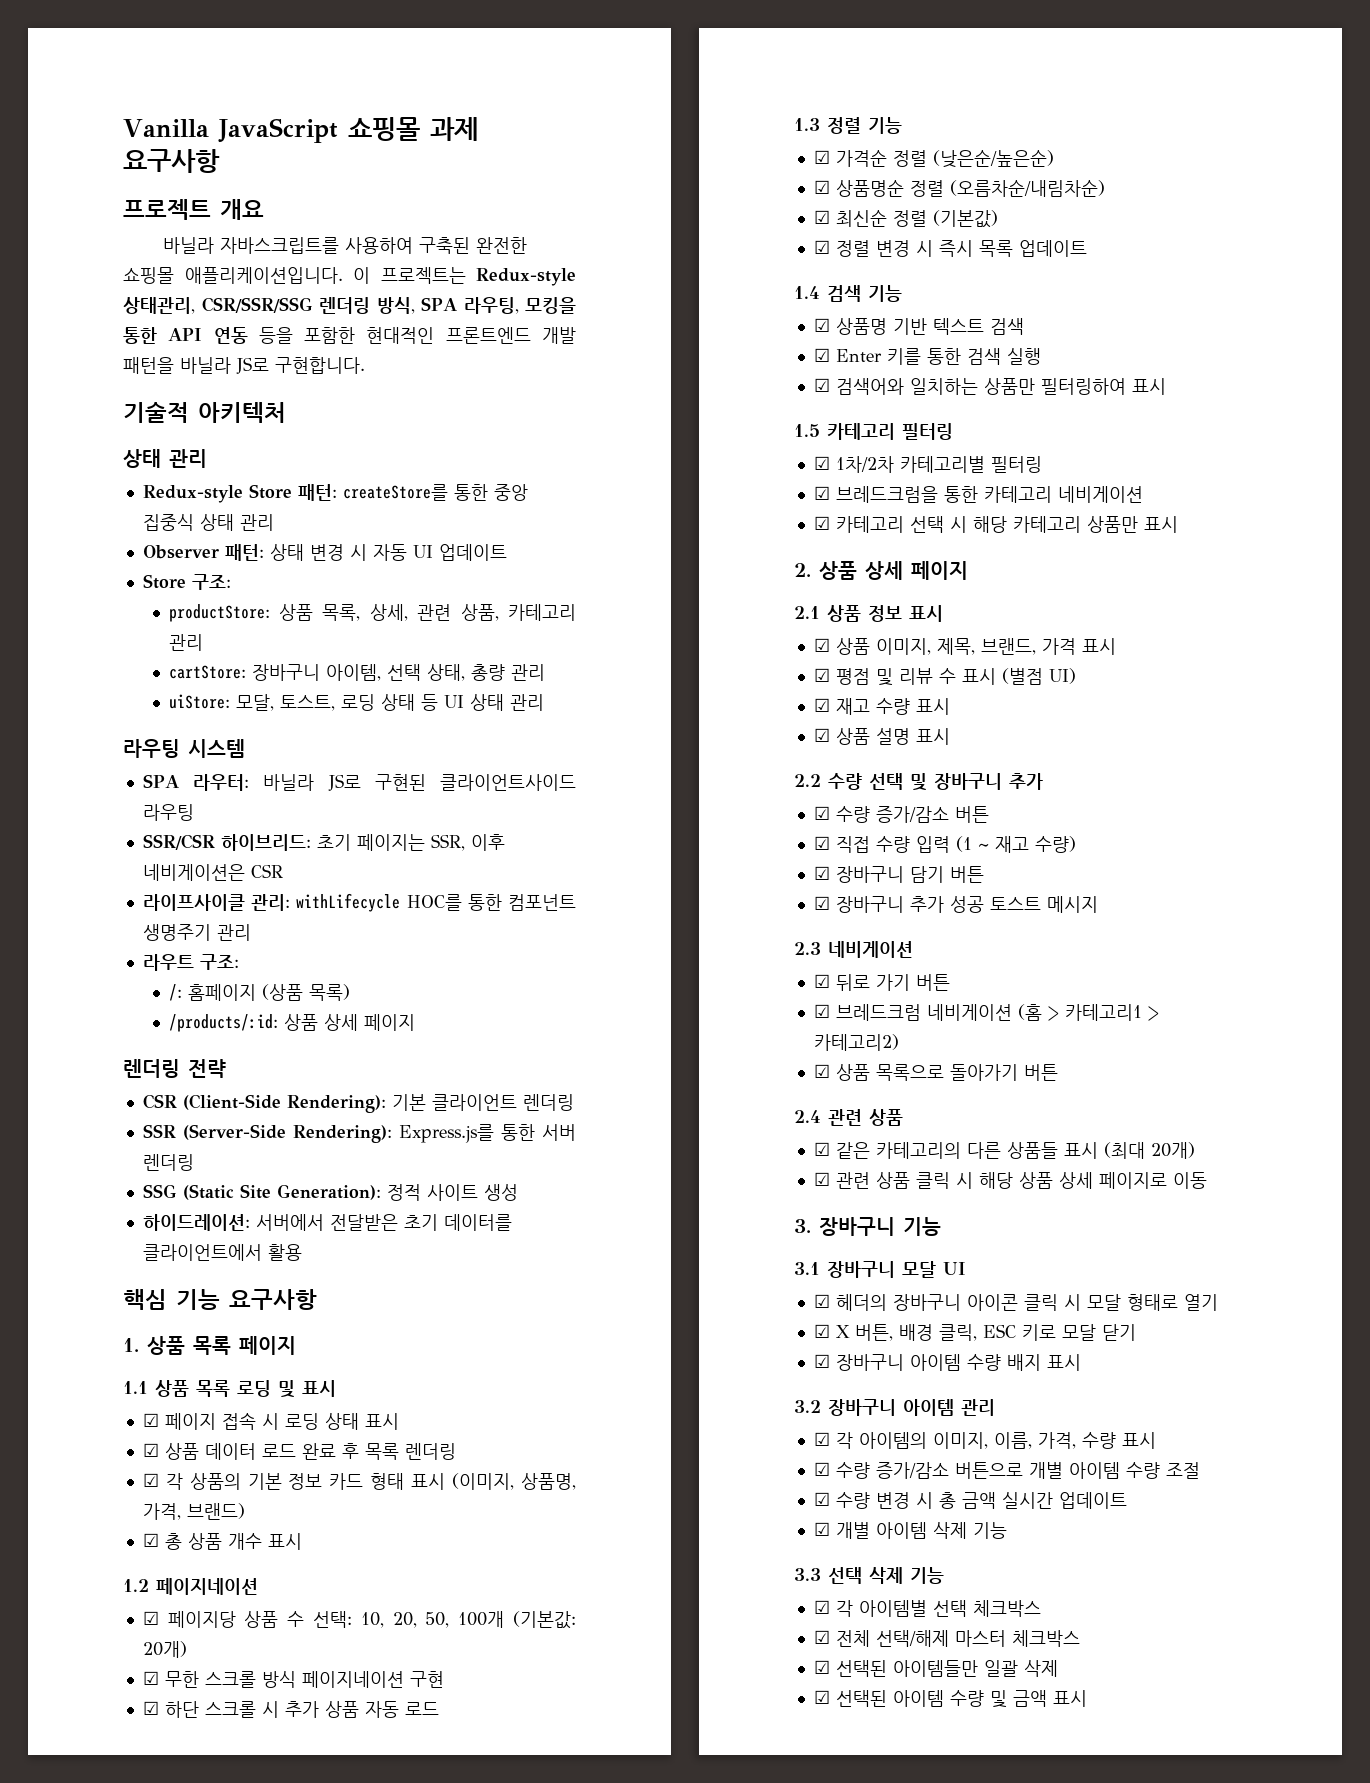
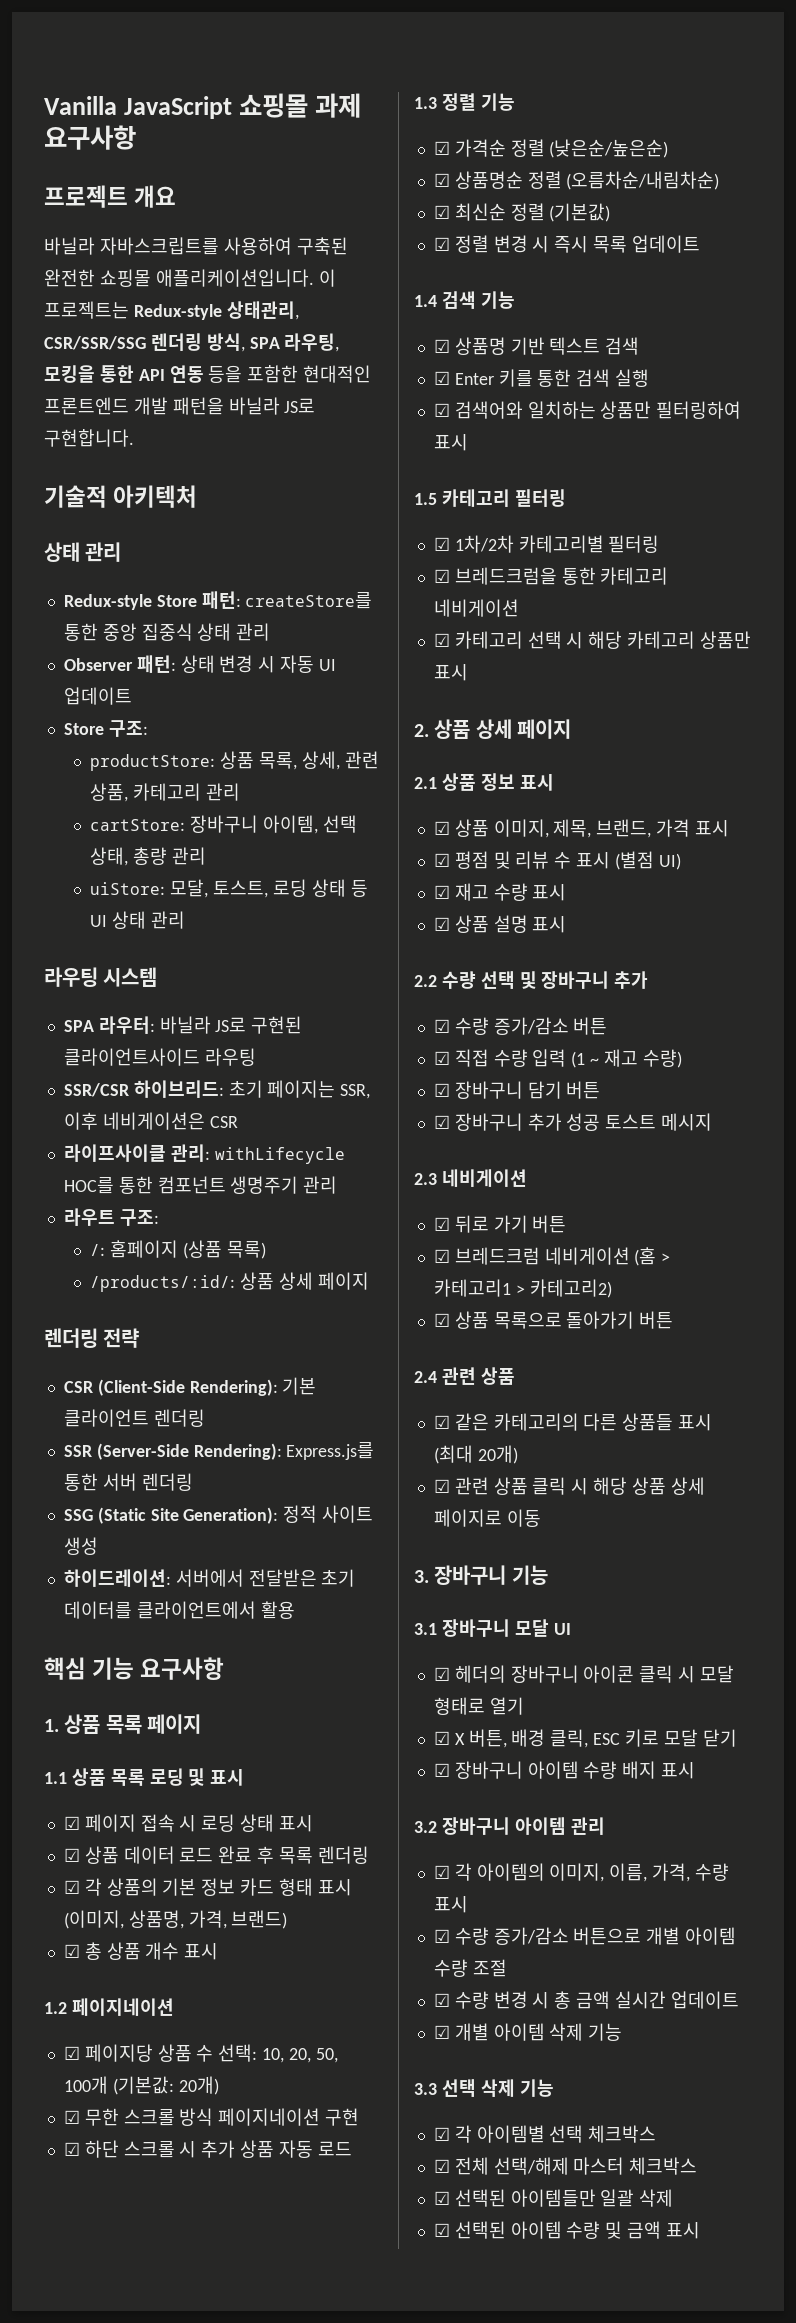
[168,1014,278,1032] /products/:id: -> [90,1275,236,1292] /products/:id/:

